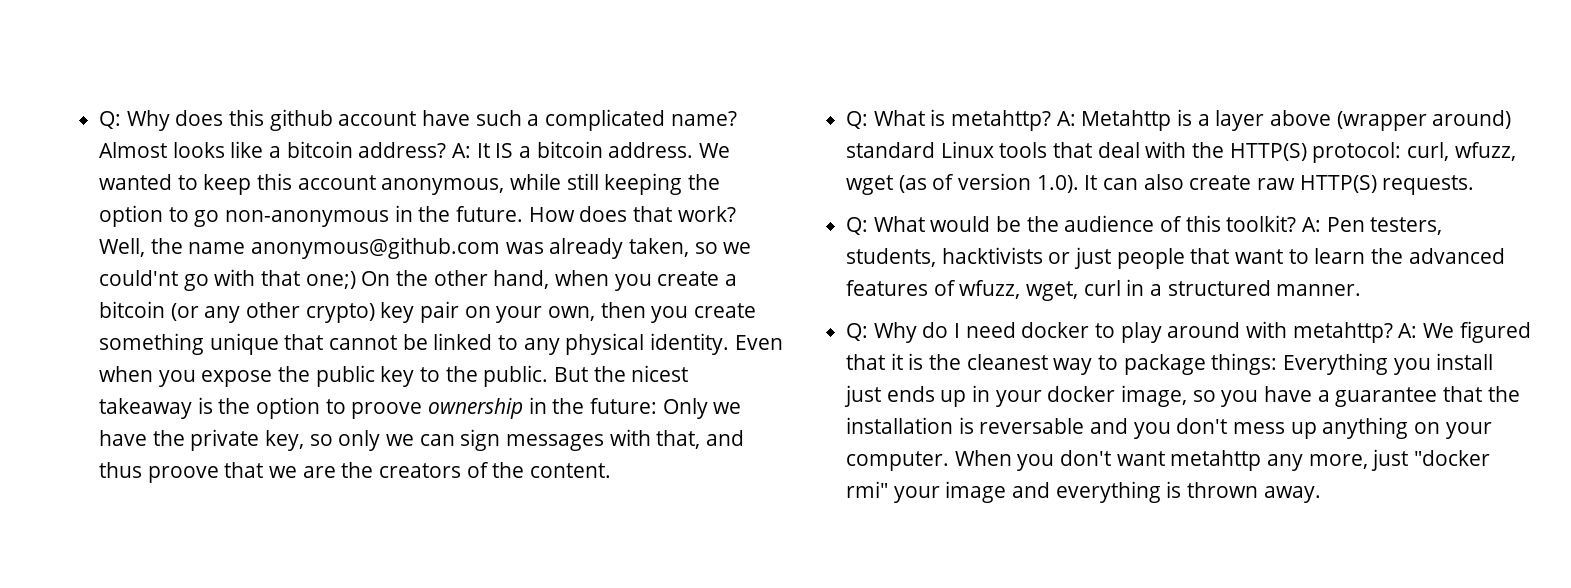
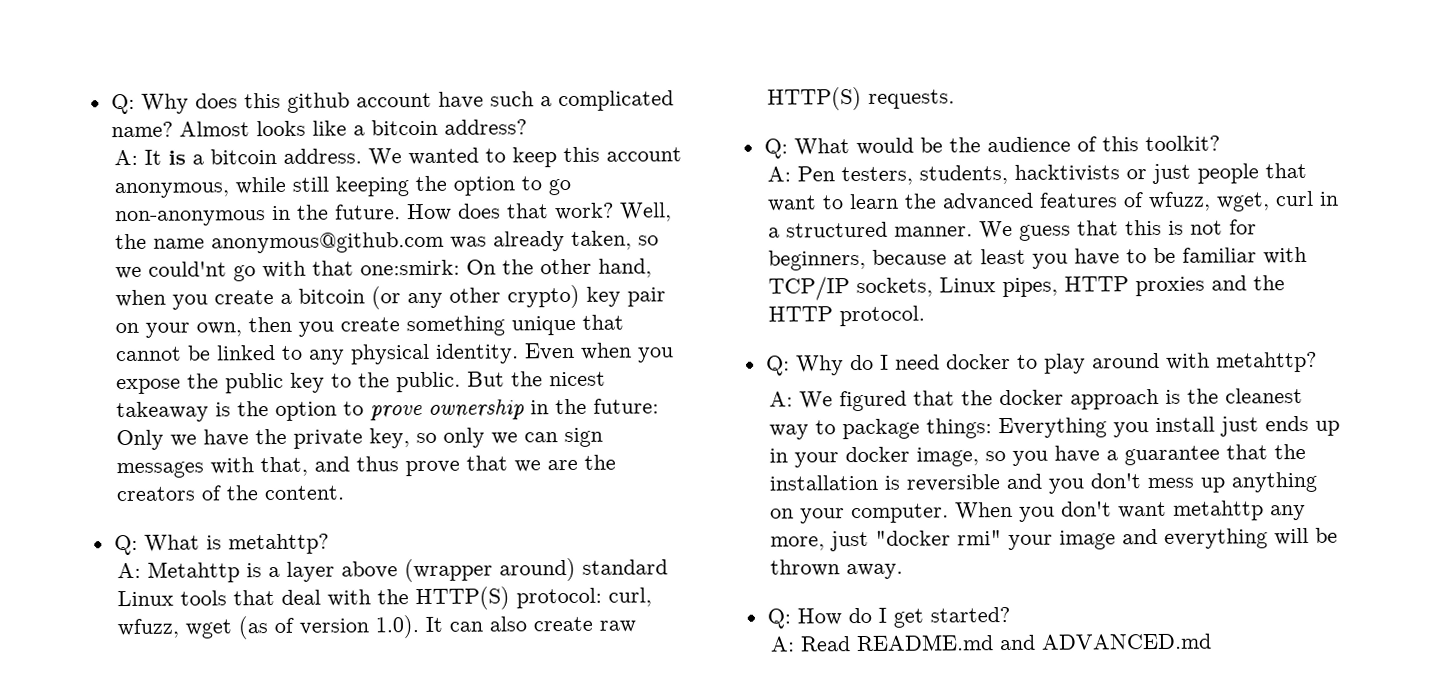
(447, 150) none -> (527, 127) //
[495,143,514,158] IS -> [167,150,186,165] is
[305,271,356,289] one;) -> [359,259,460,276] one:smirk:
[351,402,423,419] proove -> [369,404,423,421] prove
[147,466,219,483] proove -> [404,460,460,477] prove
(1052, 120) none -> (329, 544) //
(1297, 223) none -> (1220, 143) //
(1362, 290) none -> [978,219,1257,241] [767,246,1307,271] [767,275,1285,301] [767,305,925,327] We guess that this is not for beginners, because at least you have to be familiar with TCP/IP sockets, Linux pipes, HTTP proxies and the HTTP protocol.
(1393, 332) none -> (1317, 362) //
[890,353,903,370] it -> [960,388,1159,410] the docker approach
[979,418,1085,434] reversable -> [905,474,1000,492] reversible
[1166,481,1182,498] is -> [1273,527,1338,546] will be
(1321, 494) none -> [766,606,1010,629] [769,633,1212,652] // Q: How do I get started? // A: Read README.md and ADVANCED.md

